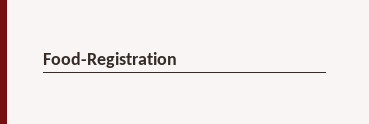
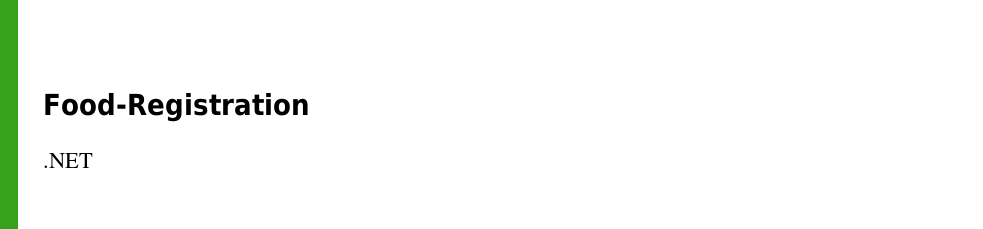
(177, 60) none -> [43,153,93,168] // .NET

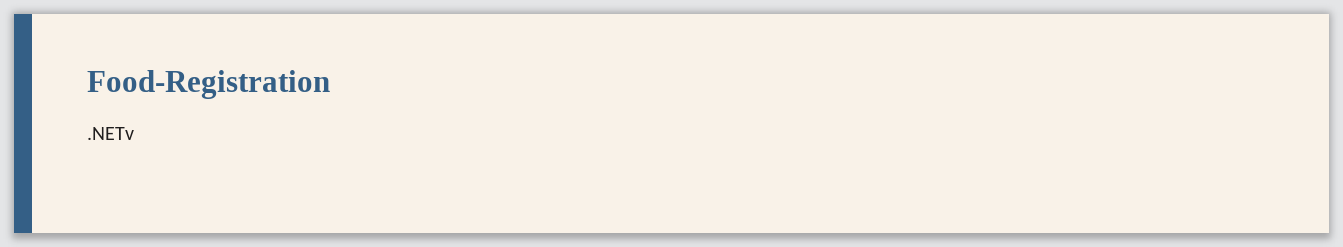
[43,153,93,168] .NET -> [87,127,134,140] .NETv

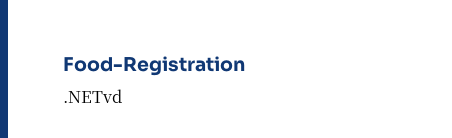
[87,127,134,140] .NETv -> [63,89,122,103] .NETvd

